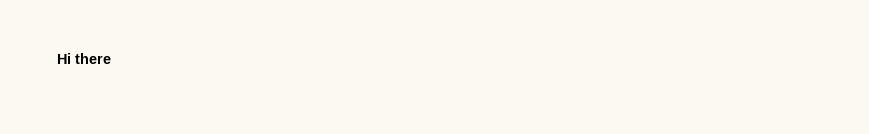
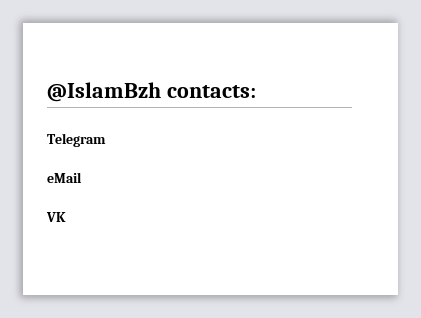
[57,53,111,64] Hi there -> [47,82,256,102] [47,133,106,147] [47,172,82,183] [46,212,66,222] @IslamBzh contacts: // Telegram // eMail // VK

